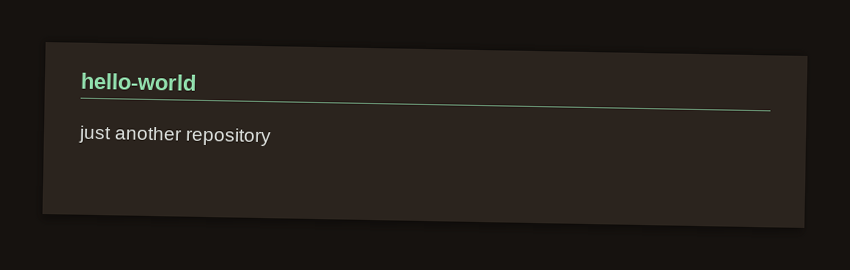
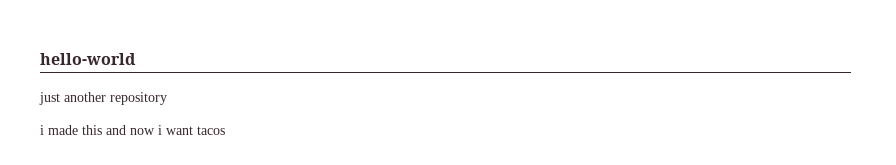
(273, 137) none -> [40,125,225,135] // i made this and now i want tacos

